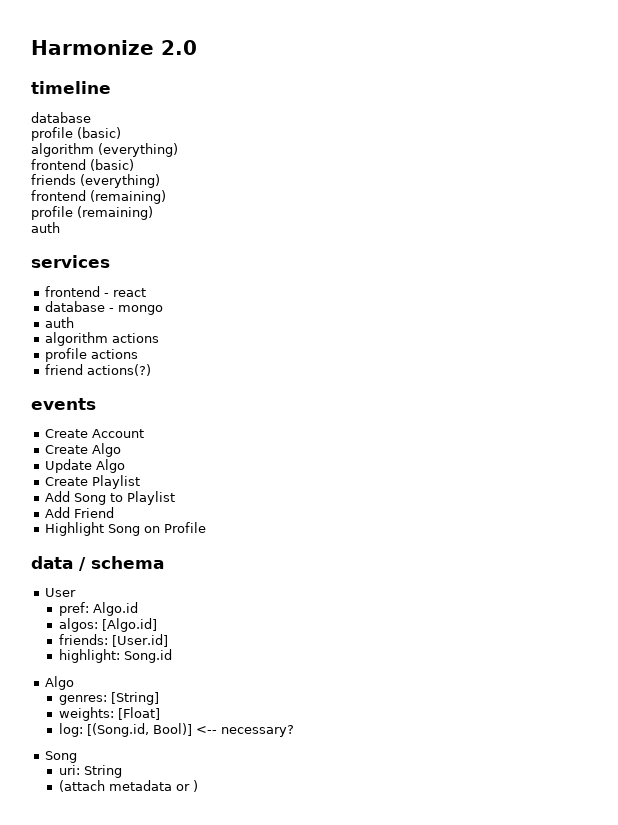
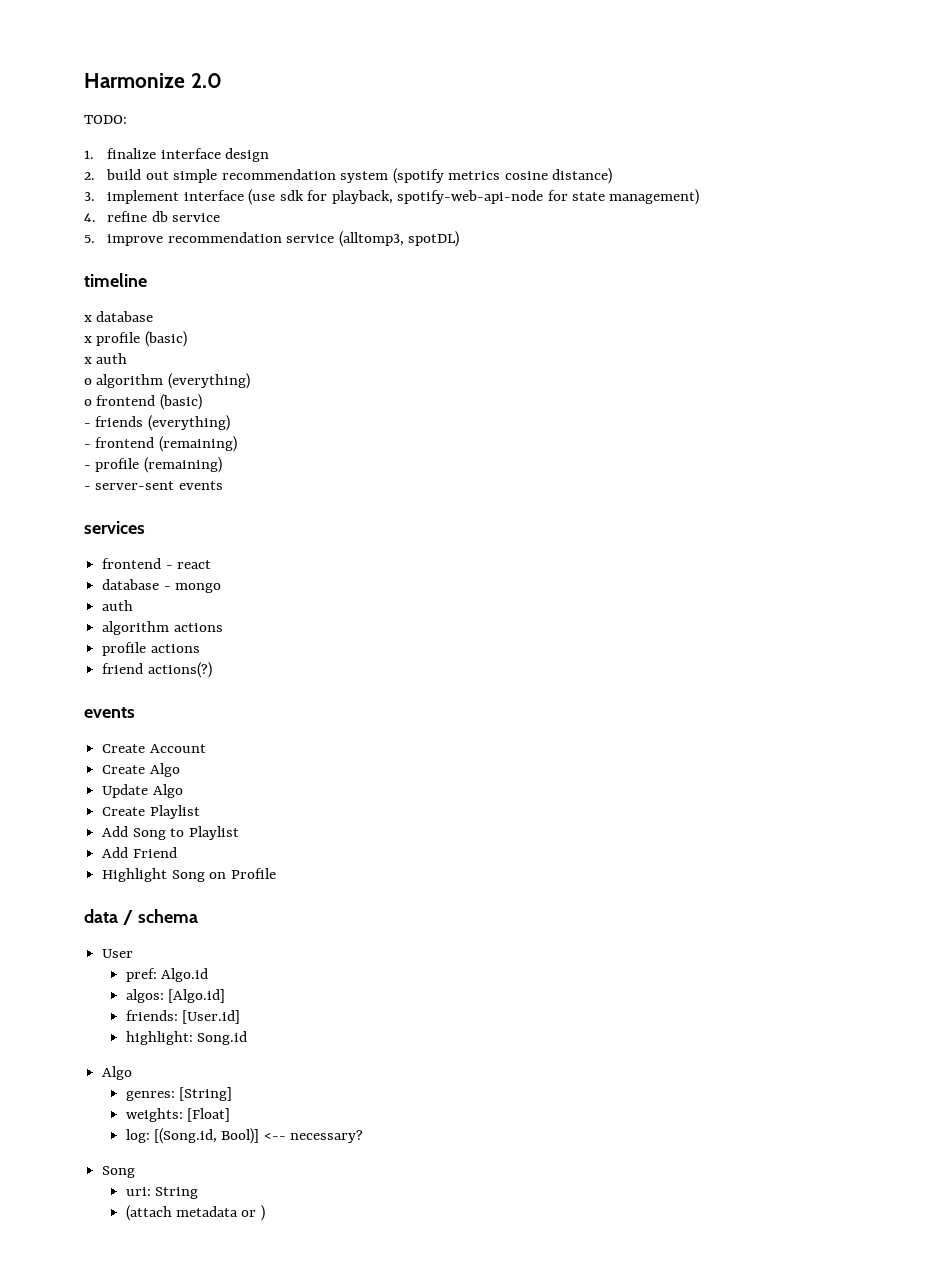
(197, 47) none -> [84,115,127,124] [84,148,270,162] [84,168,613,184] [84,189,700,205] [84,211,221,222] [84,231,460,247] // TODO: // 1. finalize interface design // 2. build out simple recommendation system (spotify metrics cosine distance) // 3. implement interface (use sdk for playback, spotify-web-api-node for state management) // 4. refine db service // 5. improve recommendation service (alltomp3, spotDL)
(111, 87) none -> [84,315,92,322] x
(91, 117) none -> [84,336,92,343] x
(121, 133) none -> [84,353,128,364] [84,378,92,385] x auth // o
(178, 150) none -> [84,399,92,406] o
(134, 165) none -> [84,423,91,427] -
(160, 181) none -> [84,444,91,448] -
(166, 197) none -> [84,465,91,469] -
[31,222,60,233] auth -> [84,481,223,490] - server-sent events

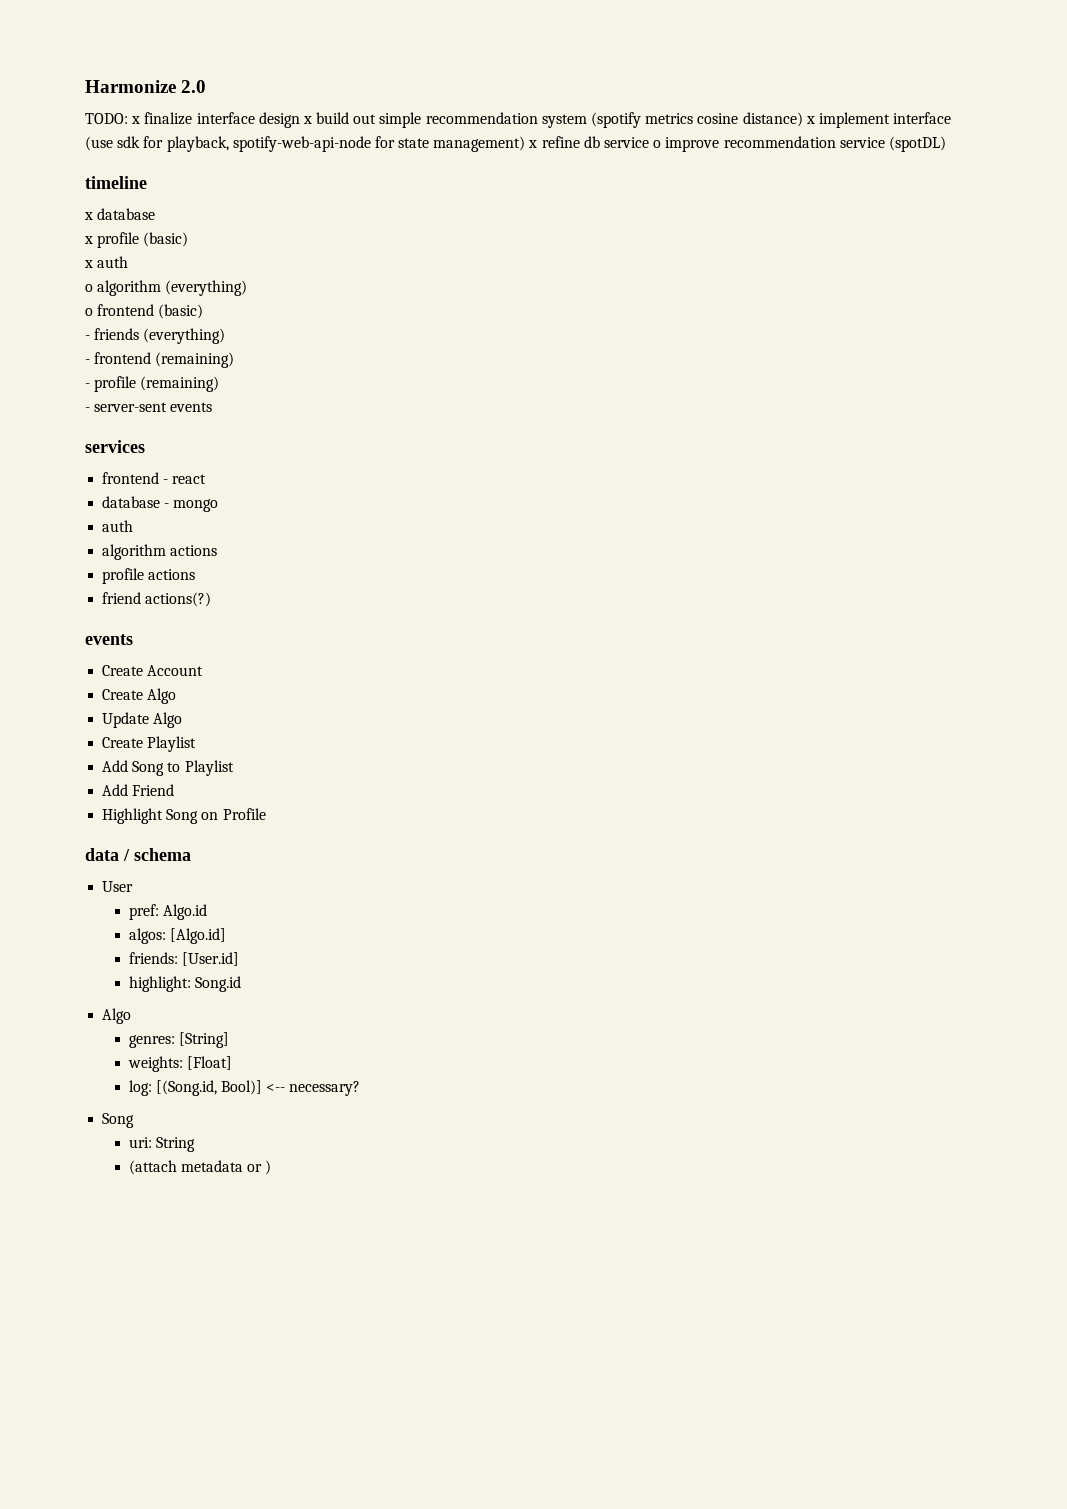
[84,150,94,159] // 1. -> [131,116,141,124] x
[84,172,95,180] // 2. -> [302,116,312,124] x
[84,192,95,201] // 3. -> [805,116,815,124] x
[84,213,96,222] // 4. -> [528,140,538,148] x
[84,235,95,243] // 5. -> [653,140,662,148] o
[338,231,460,247] (alltomp3, spotDL) -> [888,136,946,152] (spotDL)

